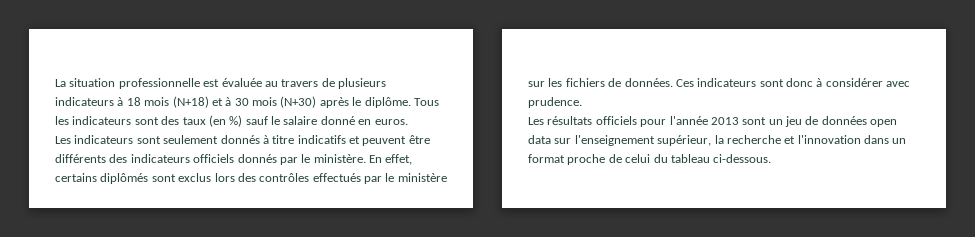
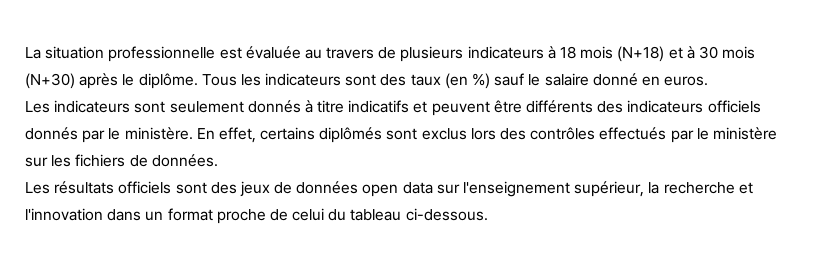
[675,78,911,87] [528,97,582,108] [528,116,802,127] Ces indicateurs sont donc à considérer avec prudence. // Les résultats officiels pour l'année 2013 sont un jeu -> [25,181,270,197] // Les résultats officiels sont des jeux

